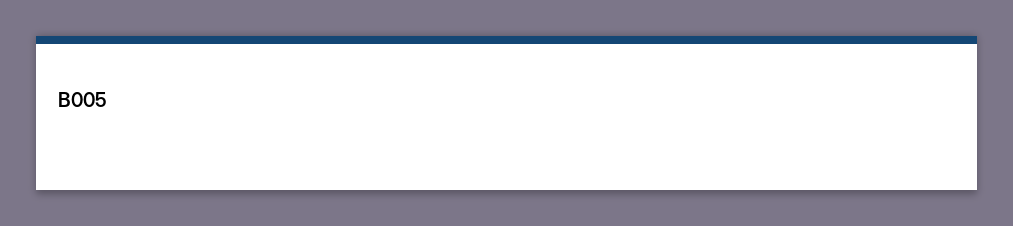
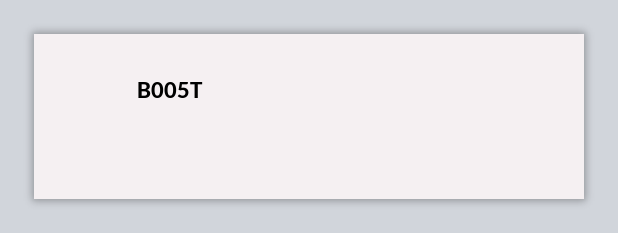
[58,92,107,107] B005 -> [137,82,203,98] B005T

